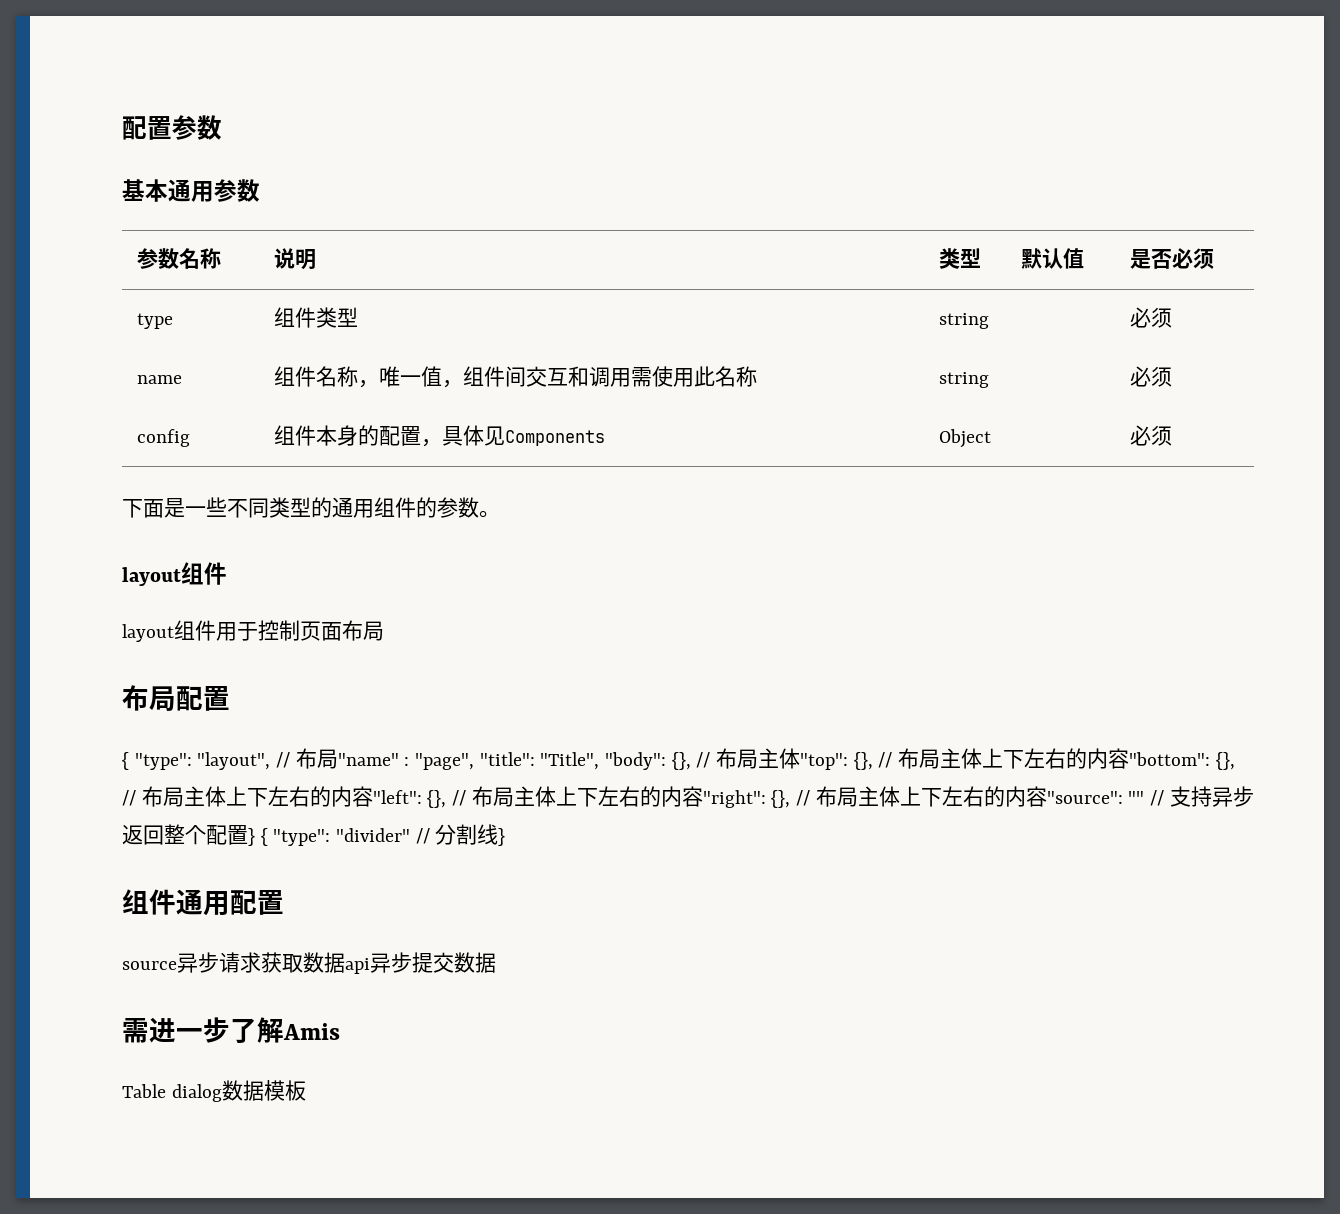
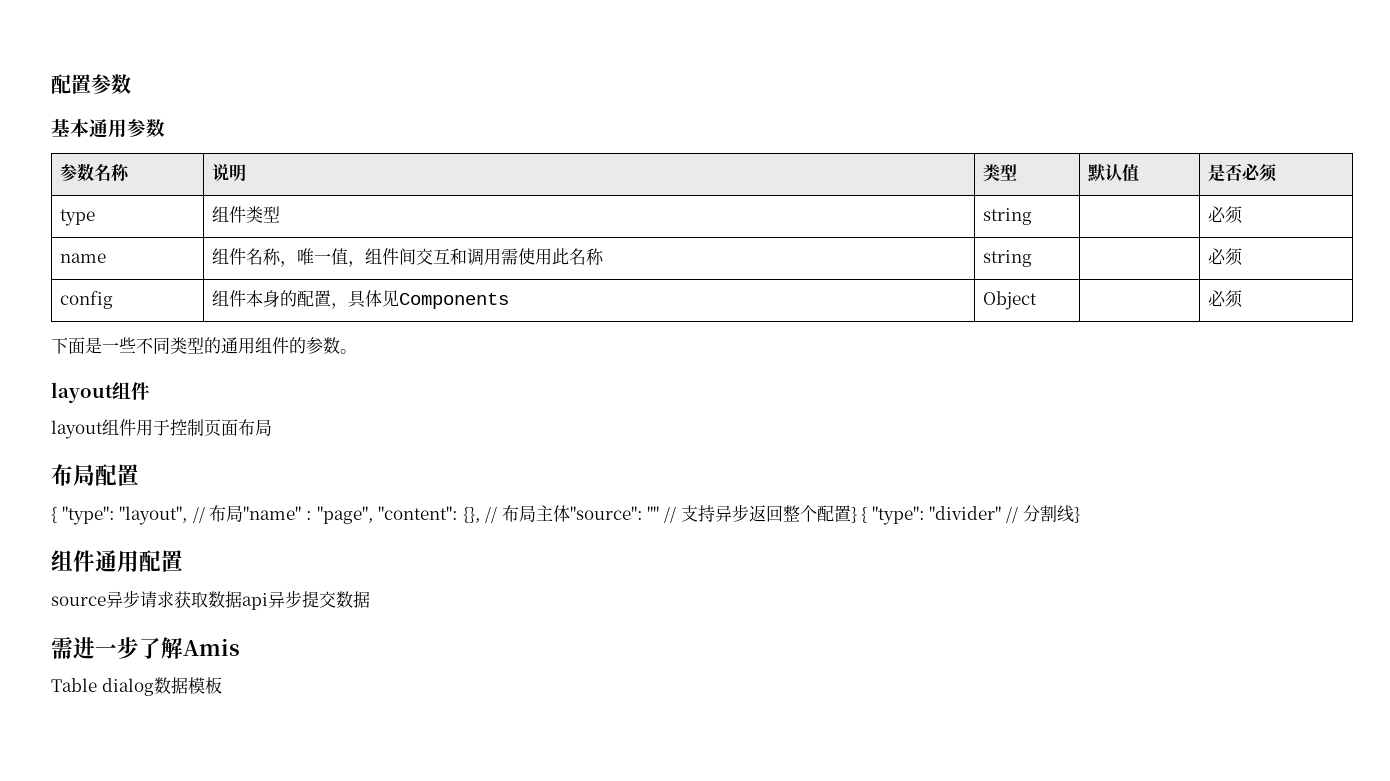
[479,748,1235,770] [122,786,1047,808] "title": "Title", "body": {}, // 布局主体"top": {}, // 布局主体上下左右的内容"bottom": {}, // 布局主体上下左右的内容"left": {}, // 布局主体上下左右的内容"right": {}, // 布局主体上下左右的内容 -> [378,505,570,523] "content": {}, // 布局主体

